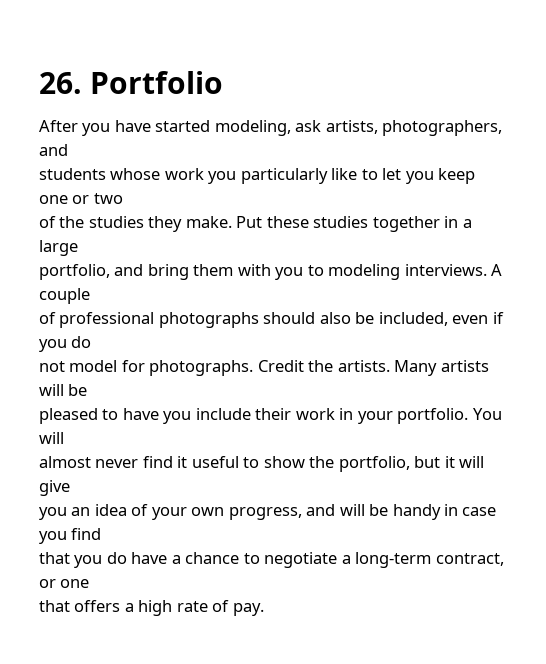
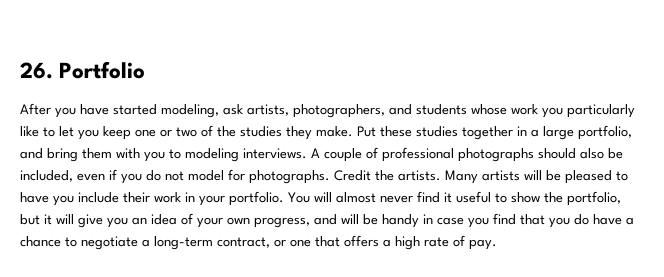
(68, 150) // -> (412, 109) none
(123, 198) // -> (197, 132) none
(78, 248) // -> (574, 133) none
(90, 296) // -> (362, 155) none
(92, 342) // -> (161, 175) none
(88, 390) // -> (561, 175) none
(64, 438) // -> (332, 197) none
(70, 488) // -> (103, 221) none
(102, 534) // -> (516, 219) none
(90, 583) // -> (311, 243) none

